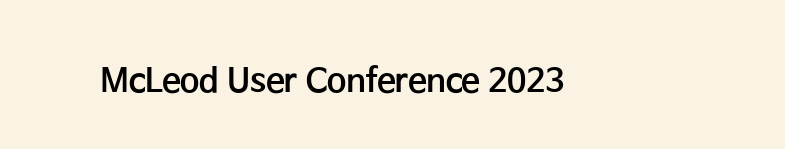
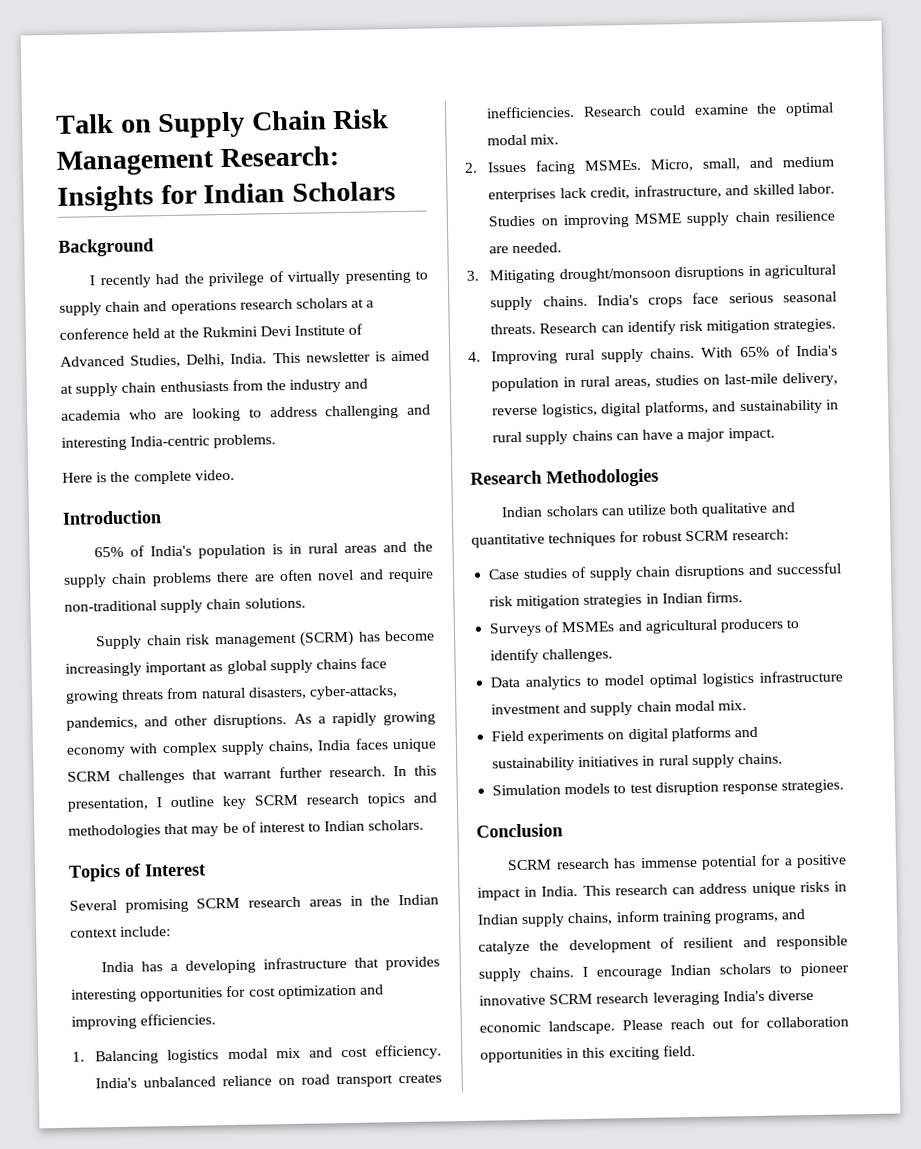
[100,65,565,94] McLeod User Conference 2023 -> [55,109,390,139] [56,146,339,176] [57,181,396,212] [58,238,154,257] [89,269,428,289] [59,297,375,316] [59,323,364,340] [60,350,430,368] [60,378,369,397] [61,404,431,422] [61,434,277,451] [62,469,235,485] [62,510,162,525] [94,541,433,559] [63,568,434,588] [64,597,306,614] [96,630,435,650] [65,657,388,677] [65,685,398,704] [66,711,436,731] [66,738,437,758] [67,765,438,784] [67,792,437,812] [68,819,425,839] [68,863,206,882] [69,894,440,913] [70,926,172,938] [101,956,440,974] [71,984,384,1003] [71,1013,217,1030] [72,1044,442,1065] [95,1073,442,1089] [486,102,834,119] [487,134,560,146] [464,156,835,175] [488,183,835,203] [488,210,835,229] [489,242,563,254] [466,264,836,284] [490,291,837,311] [490,318,837,336] [468,345,838,365] [491,372,838,392] [492,399,839,418] [492,427,775,445] [470,468,659,488] [501,502,795,518] [471,529,789,548] [488,562,842,581] [489,591,743,610] [489,618,800,637] [490,648,614,664] [490,670,843,690] [491,700,747,716] [491,726,758,744] [492,753,783,772] [492,779,845,796] [476,823,563,838] [507,854,847,871] [477,881,847,901] [477,909,807,927] [478,935,848,955] [478,962,849,982] [479,989,814,1006] [479,1016,849,1035] [480,1045,696,1063] Talk on Supply Chain Risk Management Research: Insights for Indian Scholars // Background // I recently had the privilege of virtually presenting to supply chain and operations research scholars at a conference held at the Rukmini Devi Institute of Advanced Studies, Delhi, India. This newsletter is aimed at supply chain enthusiasts from the industry and academia who are looking to address challenging and interesting India-centric problems. // Here is the complete video. // Introduction // 65% of India's population is in rural areas and the supply chain problems there are often novel and require non-traditional supply chain solutions. // Supply chain risk management (SCRM) has become increasingly important as global supply chains face growing threats from natural disasters, cyber-attacks, pandemics, and other disruptions. As a rapidly growing economy with complex supply chains, India faces unique SCRM challenges that warrant further research. In this presentation, I outline key SCRM research topics and methodologies that may be of interest to Indian scholars. // Topics of Interest // Several promising SCRM research areas in the Indian context include: // India has a developing infrastructure that provides interesting opportunities for cost optimization and improving efficiencies. // 1. Balancing logistics modal mix and cost efficiency. India's unbalanced reliance on road transport creates inefficiencies. Research could examine the optimal modal mix. // 2. Issues facing MSMEs. Micro, small, and medium enterprises lack credit, infrastructure, and skilled labor. Studies on improving MSME supply chain resilience are needed. // 3. Mitigating drought/monsoon disruptions in agricultural supply chains. India's crops face serious seasonal threats. Research can identify risk mitigation strategies. // 4. Improving rural supply chains. With 65% of India's population in rural areas, studies on last-mile delivery, reverse logistics, digital platforms, and sustainability in rural supply chains can have a major impact. // Research Methodologies // Indian scholars can utilize both qualitative and quantitative techniques for robust SCRM research: // Case studies of supply chain disruptions and successful risk mitigation strategies in Indian firms. // Surveys of MSMEs and agricultural producers to identify challenges. // Data analytics to model optimal logistics infrastructure investment and supply chain modal mix. // Field experiments on digital platforms and sustainability initiatives in rural supply chains. // Simulation models to test disruption response strategies. // Conclusion // SCRM research has immense potential for a positive impact in India. This research can address unique risks in Indian supply chains, inform training programs, and catalyze the development of resilient and responsible supply chains. I encourage Indian scholars to pioneer innovative SCRM research leveraging India's diverse economic landscape. Please reach out for collaboration opportunities in this exciting field.

